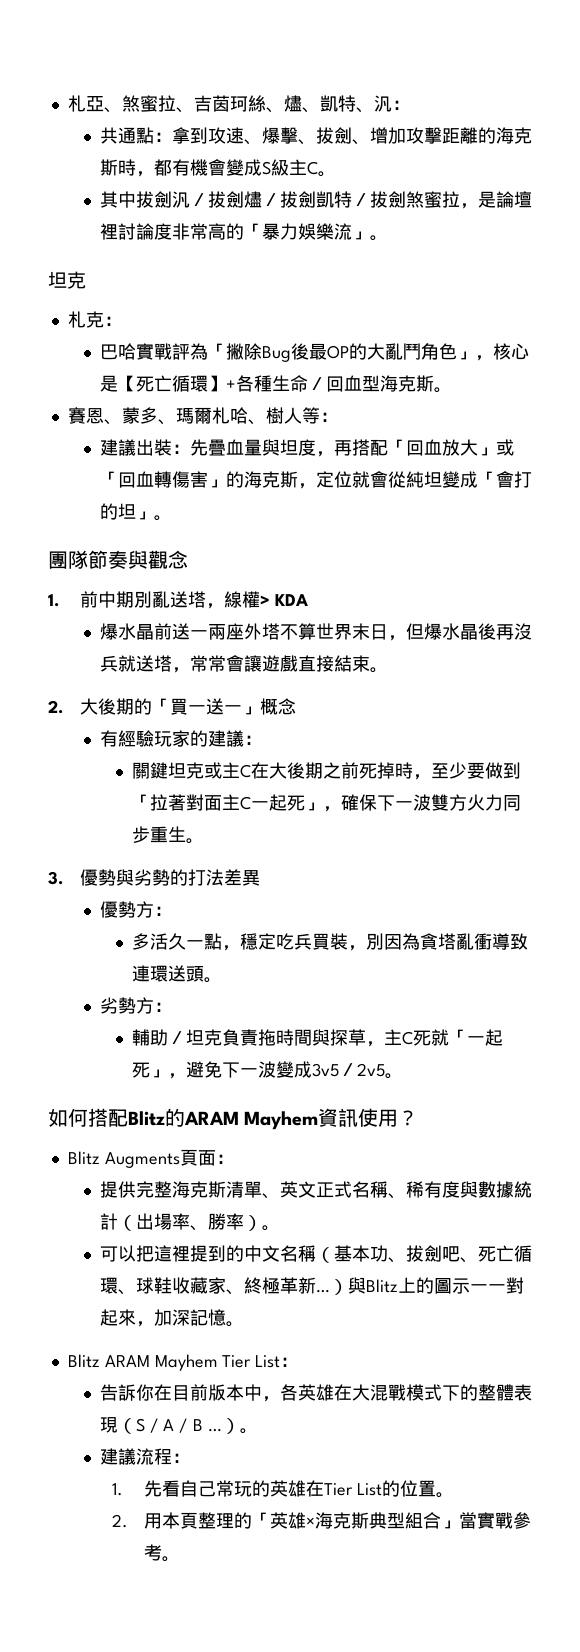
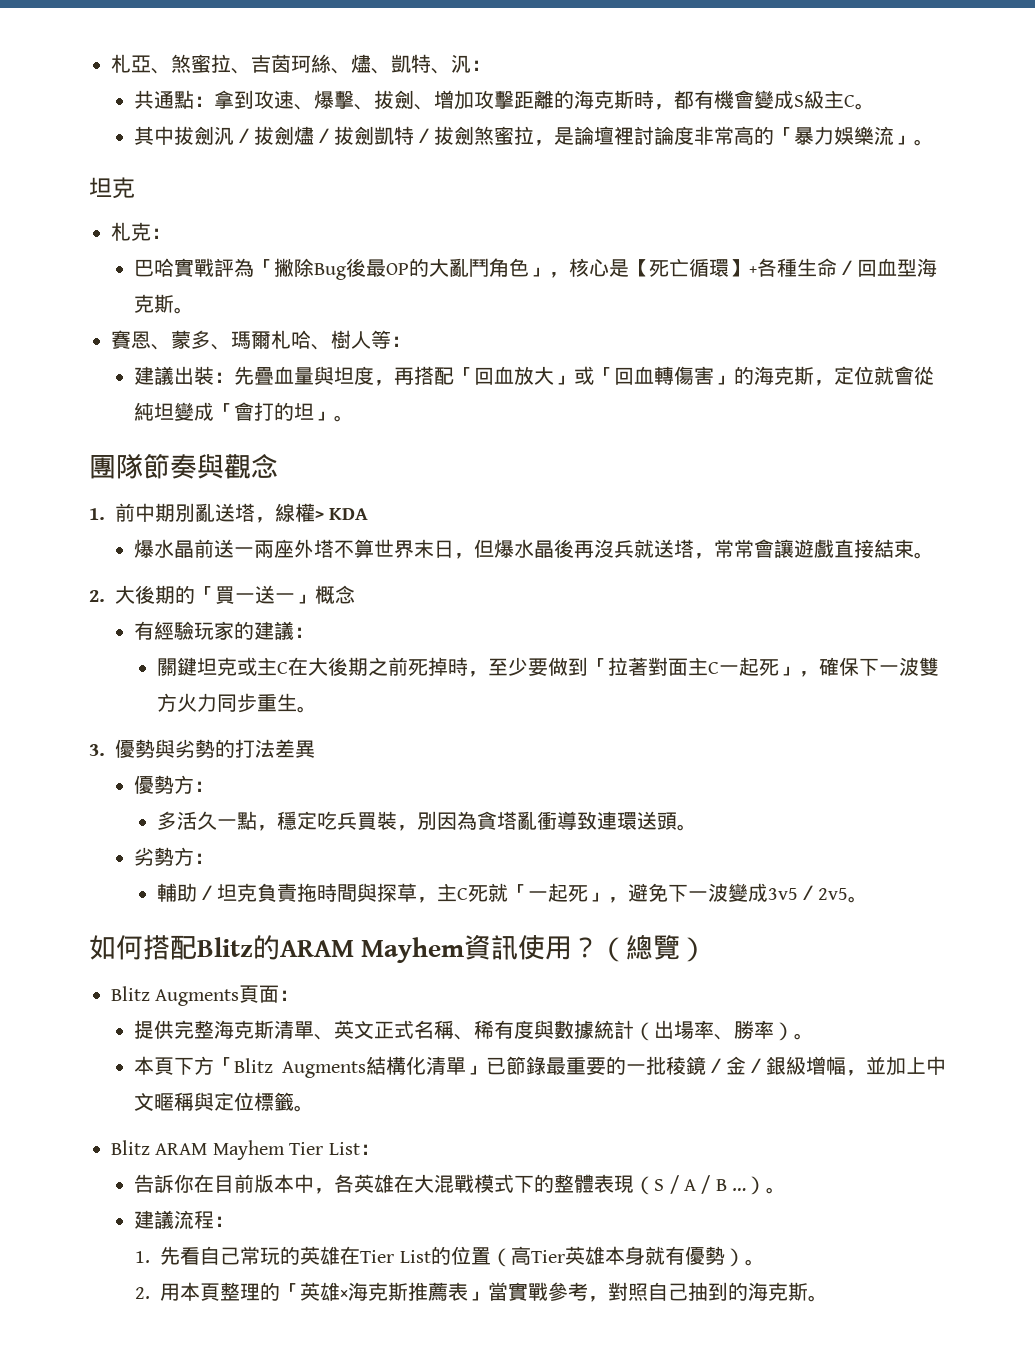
(419, 1118) none -> [599,934,708,962] （總覽）
[99,1245,532,1263] [99,1277,524,1295] [99,1309,226,1327] 可以把這裡提到的中文名稱（基本功、拔劍吧、死亡循環、球鞋收藏家、終極革新…）與Blitz上的圖示一一對起來，加深記憶 -> [134,1056,947,1078] [134,1092,295,1111] 本頁下方「Blitz Augments結構化清單」已節錄最重要的一批稜鏡／金／銀級增幅，並加上中文暱稱與定位標籤
(436, 1488) none -> [490,1246,745,1267] （高Tier英雄本身就有優勢）
[368,1512,441,1529] 典型組合 -> [408,1282,469,1301] 推薦表
(162, 1552) none -> [588,1282,809,1302] ，對照自己抽到的海克斯

